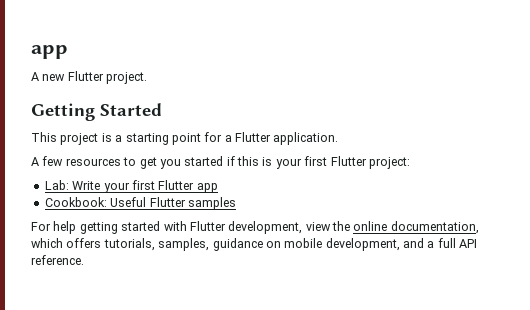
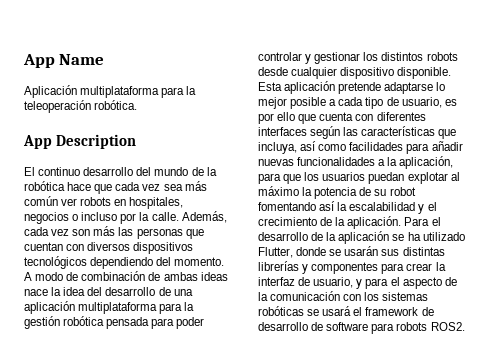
[31,45,68,59] [31,71,148,84] [31,103,162,121] [31,132,339,145] [31,156,410,169] [44,180,218,193] [44,197,236,210] [31,221,479,234] [31,238,478,251] [31,255,84,265] app // A new Flutter project. // Getting Started // This project is a starting point for a Flutter application. // A few resources to get you started if this is your first Flutter project: // Lab: Write your first Flutter app // Cookbook: Useful Flutter samples // For help getting started with Flutter development, view the online documentation, which offers tutorials, samples, guidance on mobile development, and a full API reference. -> [23,54,105,68] [24,85,197,98] [24,100,138,113] [23,134,136,149] [24,167,217,176] [24,181,207,194] [24,196,184,209] [24,211,227,224] [24,226,204,239] [24,242,194,254] [24,256,225,269] [24,271,228,281] [24,287,193,296] [24,301,195,314] [24,316,205,329] [258,52,458,64] [258,67,452,79] [258,81,446,94] [258,97,457,109] [258,112,426,124] [258,126,457,139] [258,141,463,154] [258,156,454,169] [258,172,460,184] [258,186,416,199] [258,201,437,214] [258,216,441,229] [258,231,465,244] [258,246,445,258] [258,261,446,274] [258,277,457,289] [258,291,429,301] [258,306,434,316] [258,322,465,334] App Name // Aplicación multiplataforma para la teleoperación robótica. // App Description // El continuo desarrollo del mundo de la robótica hace que cada vez sea más común ver robots en hospitales, negocios o incluso por la calle. Además, cada vez son más las personas que cuentan con diversos dispositivos tecnológicos dependiendo del momento. A modo de combinación de ambas ideas nace la idea del desarrollo de una aplicación multiplataforma para la gestión robótica pensada para poder controlar y gestionar los distintos robots desde cualquier dispositivo disponible. Esta aplicación pretende adaptarse lo mejor posible a cada tipo de usuario, es por ello que cuenta con diferentes interfaces según las características que incluya, así como facilidades para añadir nuevas funcionalidades a la aplicación, para que los usuarios puedan explotar al máximo la potencia de su robot fomentando así la escalabilidad y el crecimiento de la aplicación. Para el desarrollo de la aplicación se ha utilizado Flutter, donde se usarán sus distintas librerías y componentes para crear la interfaz de usuario, y para el aspecto de la comunicación con los sistemas robóticas se usará el framework de desarrollo de software para robots ROS2.

